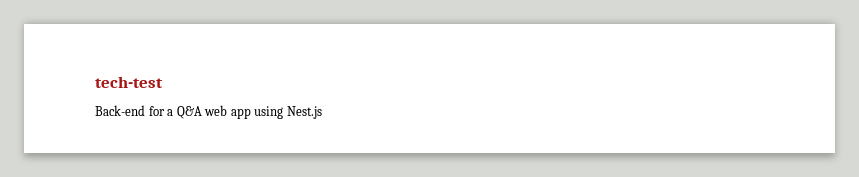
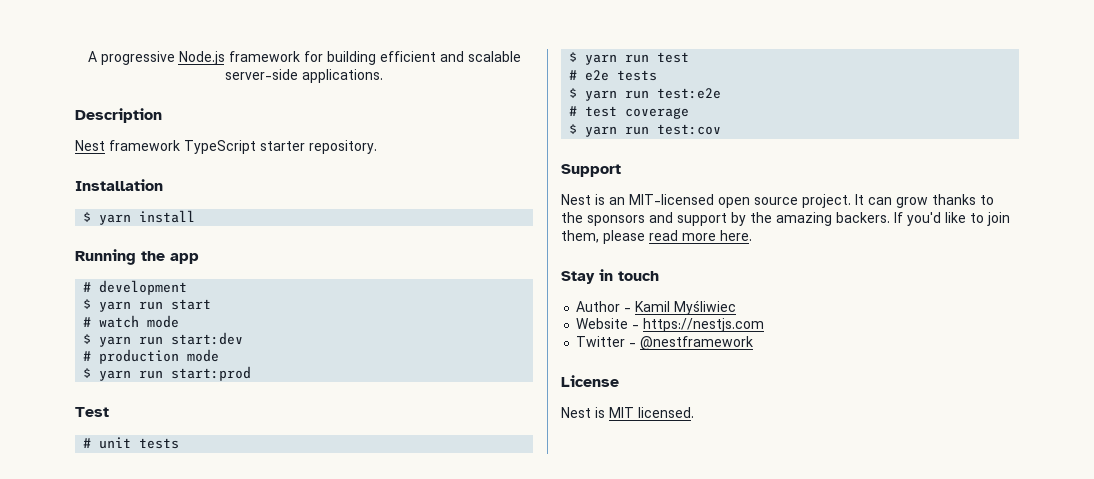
[95,76,163,88] [95,105,322,119] tech-test // Back-end for a Q&A web app using Nest.js -> [87,51,521,65] [225,69,383,83] [75,108,162,123] [75,140,377,154] [75,179,163,191] [83,210,196,225] [75,249,199,265] [83,280,188,295] [83,299,212,312] [83,315,180,328] [83,332,244,347] [83,349,220,364] [83,366,252,381] [75,407,109,417] [83,437,180,449] [569,52,690,65] [569,70,658,81] [569,88,722,101] [569,106,690,119] [569,124,722,137] [561,164,621,177] [561,194,994,208] [561,212,1010,226] [561,230,752,244] [561,269,659,284] [576,300,737,315] [576,318,765,332] [576,336,754,350] [561,375,619,387] [561,407,694,418] A progressive Node.js framework for building efficient and scalable server-side applications. // Description // Nest framework TypeScript starter repository. // Installation // $ yarn install // Running the app // # development // $ yarn run start // # watch mode // $ yarn run start:dev // # production mode // $ yarn run start:prod // Test // # unit tests // $ yarn run test // # e2e tests // $ yarn run test:e2e // # test coverage // $ yarn run test:cov // Support // Nest is an MIT-licensed open source project. It can grow thanks to the sponsors and support by the amazing backers. If you'd like to join them, please read more here. // Stay in touch // Author - Kamil Myśliwiec // Website - https://nestjs.com // Twitter - @nestframework // License // Nest is MIT licensed.

